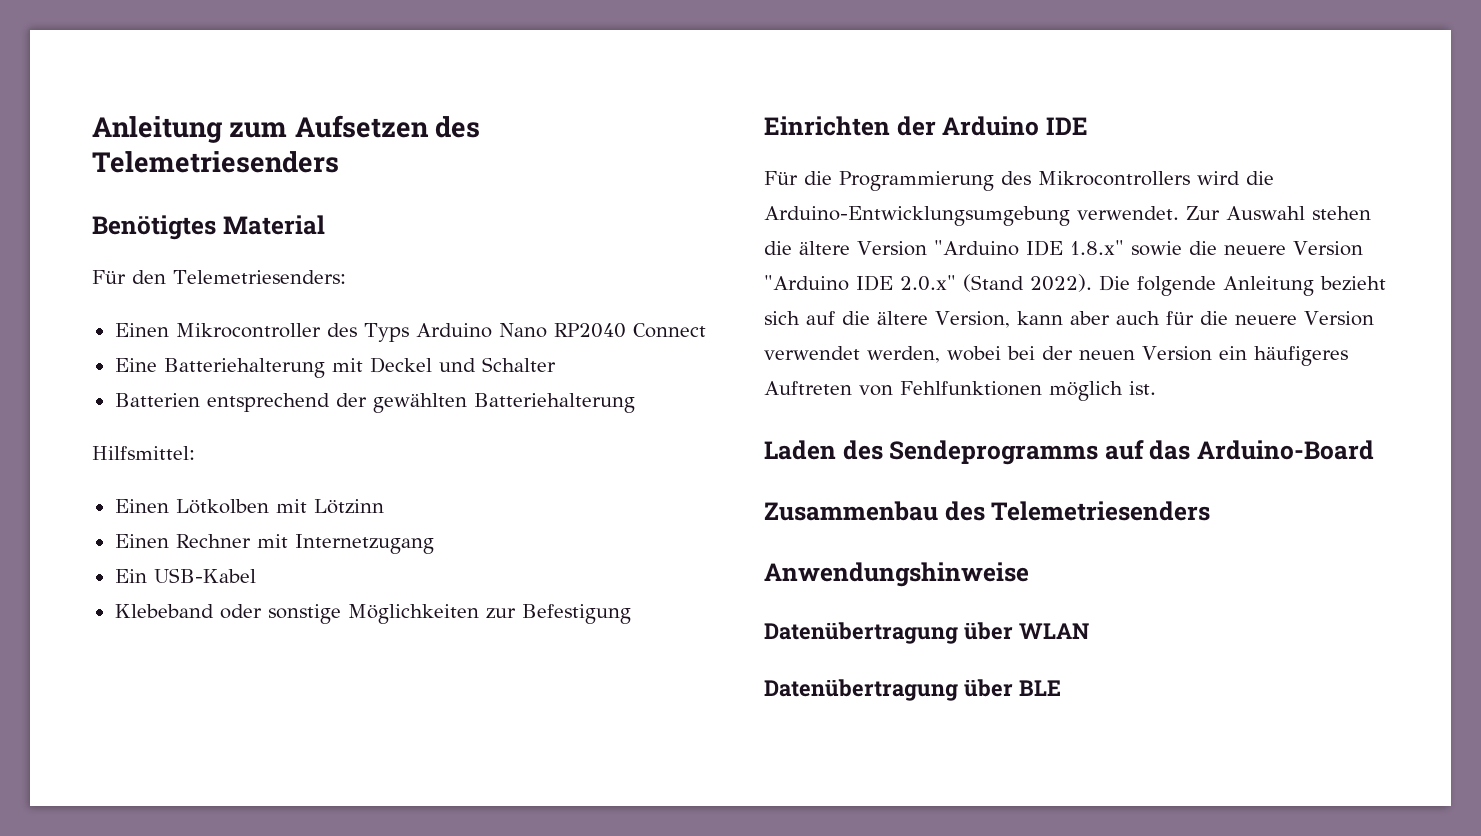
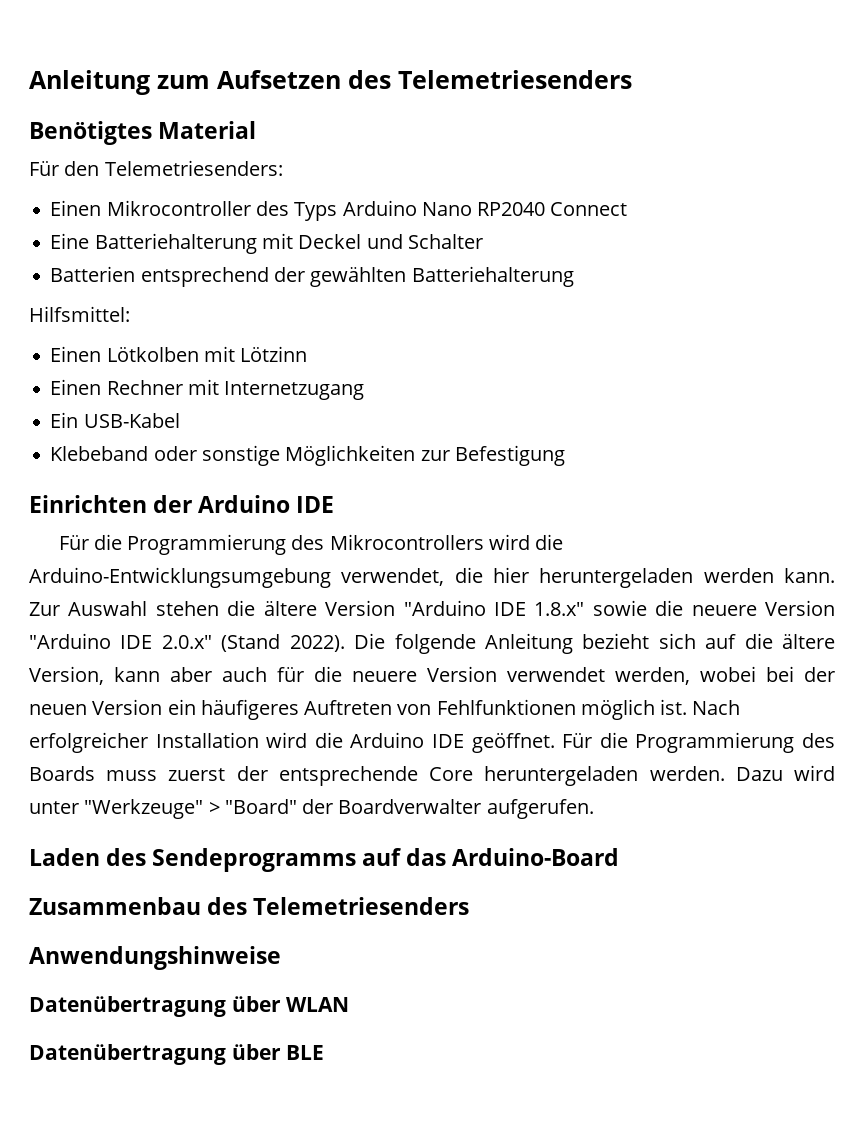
[1077,206,1179,220] verwendet. -> [341,567,835,588] verwendet, die hier heruntergeladen werden kann.
(1156, 388) none -> [692,700,741,715] [29,732,836,753] [29,765,835,786] [29,799,594,819] Nach erfolgreicher Installation wird die Arduino IDE geöffnet. Für die Programmierung des Boards muss zuerst der entsprechende Core heruntergeladen werden. Dazu wird unter "Werkzeuge" > "Board" der Boardverwalter aufgerufen.

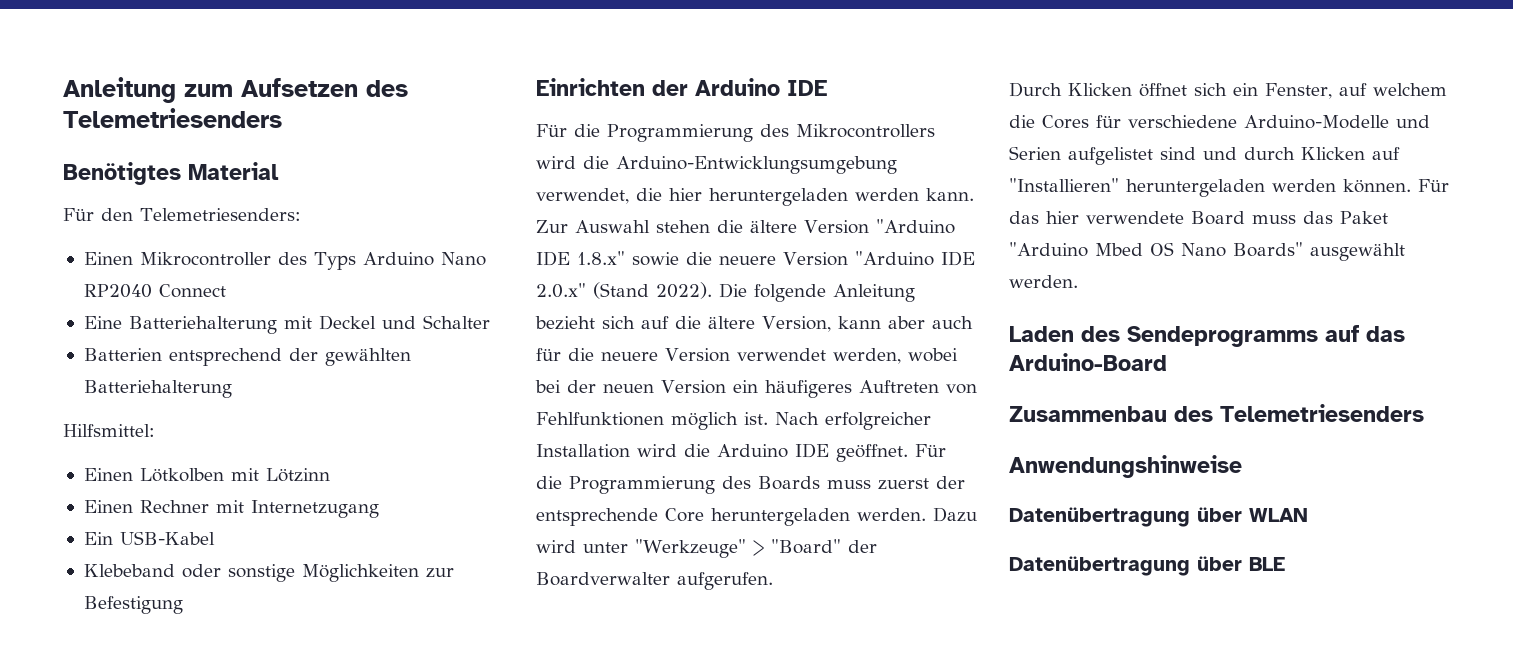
(594, 809) none -> [1009,82,1447,99] [1009,115,1430,129] [1009,146,1400,165] [1009,178,1449,197] [1009,211,1388,225] [1009,242,1405,261] [1009,275,1078,288] // Durch Klicken öffnet sich ein Fenster, auf welchem die Cores für verschiedene Arduino-Modelle und Serien aufgelistet sind und durch Klicken auf "Installieren" heruntergeladen werden können. Für das hier verwendete Board muss das Paket "Arduino Mbed OS Nano Boards" ausgewählt werden.

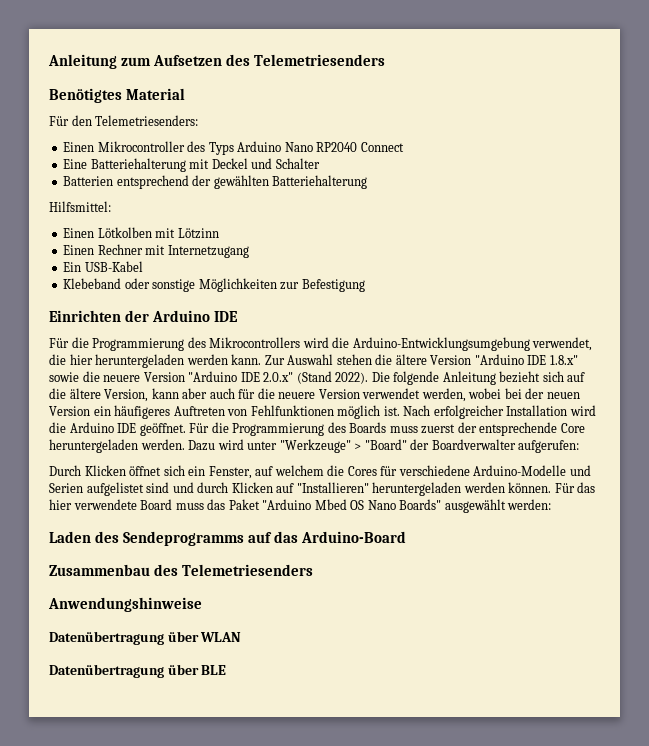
[677,572,773,590] aufgerufen. -> [518,440,580,453] aufgerufen:
[1009,275,1078,288] werden. -> [507,499,552,510] werden:

